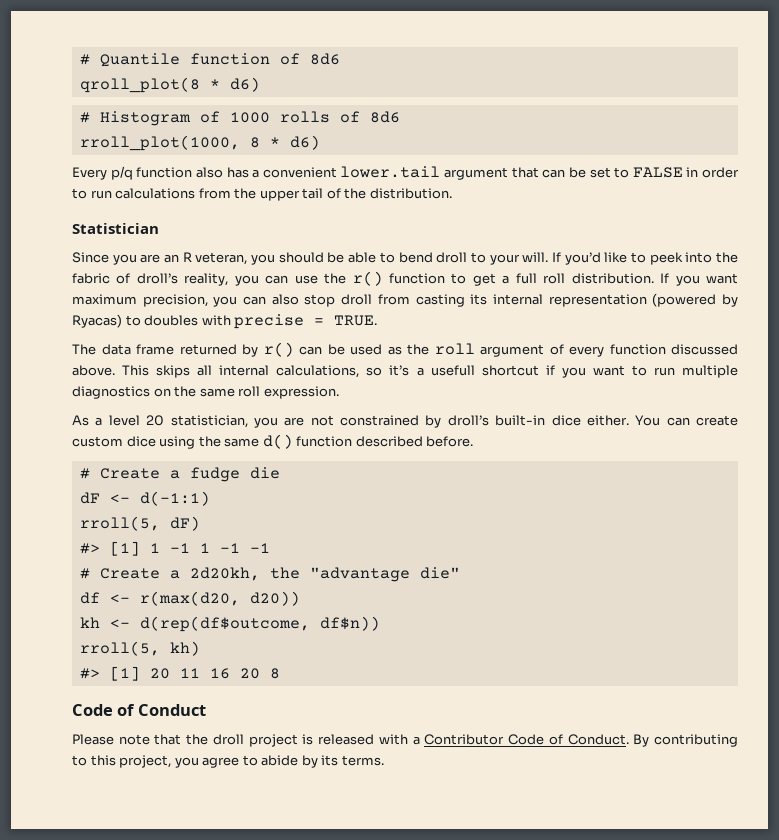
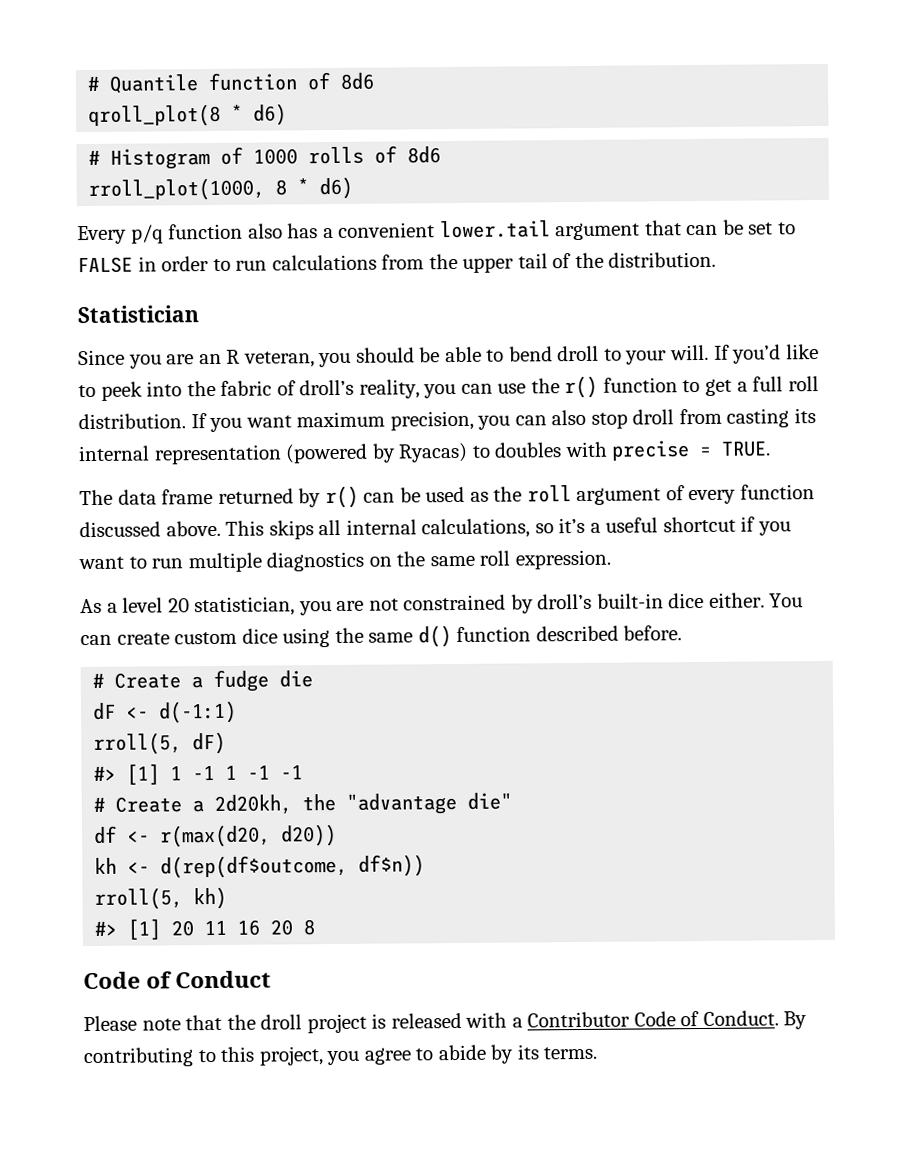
[430,365,475,376] usefull -> [605,517,659,533] useful

